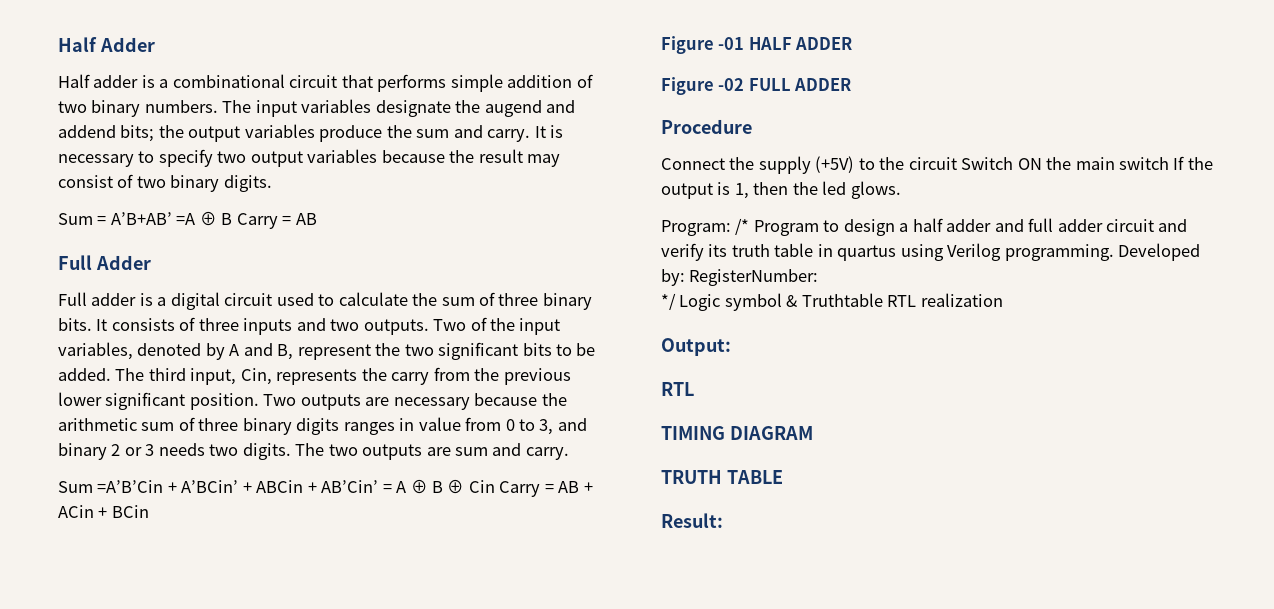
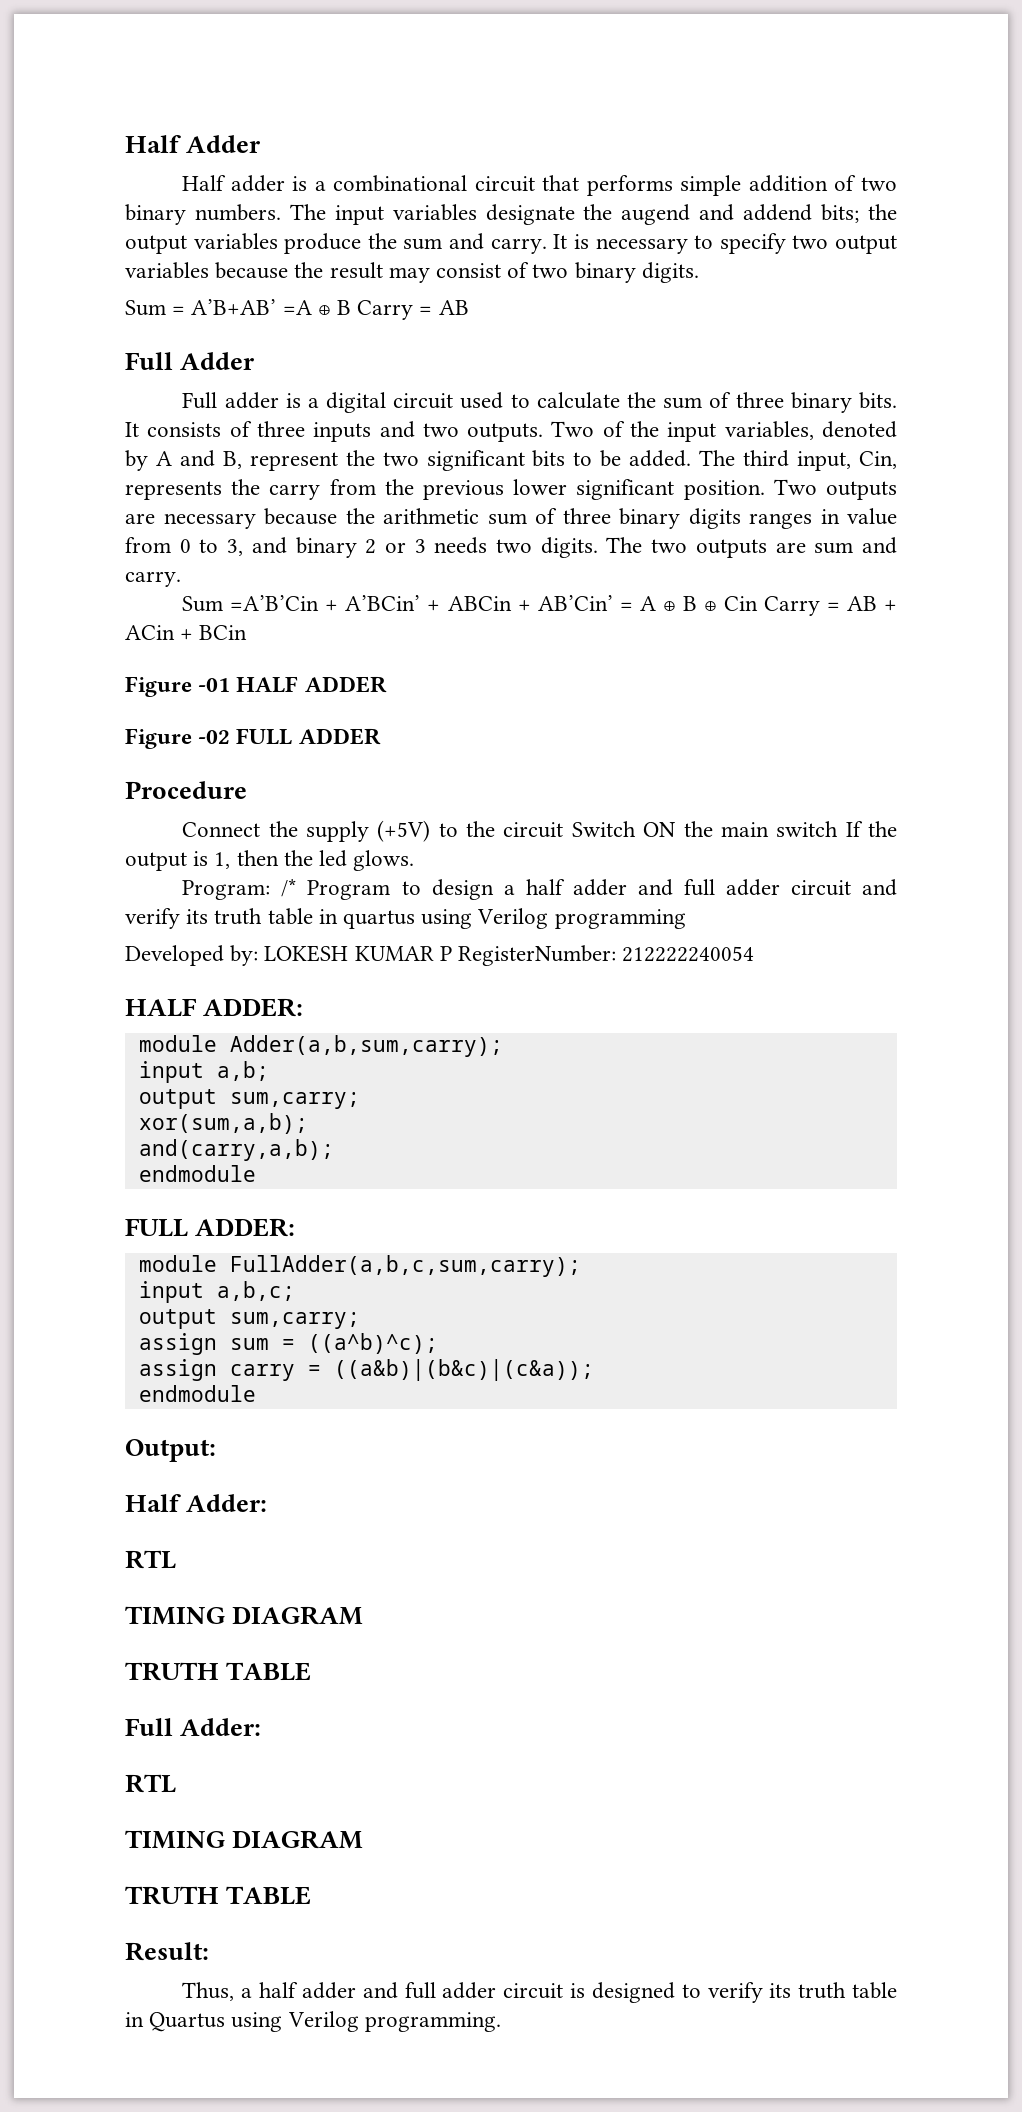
[1004,244,1114,261] programming. -> [554,909,686,929] programming //
[689,269,819,286] [661,293,1003,311] [661,338,731,356] RegisterNumber: // */ Logic symbol & Truthtable RTL realization // Output: -> [264,945,755,966] [125,998,304,1017] [138,1035,503,1057] [138,1061,269,1083] [138,1089,360,1109] [138,1113,308,1134] [138,1139,334,1161] [138,1165,256,1182] [125,1218,296,1237] [138,1255,581,1277] [138,1281,295,1303] [138,1309,360,1329] [138,1333,438,1355] [138,1359,594,1381] [138,1385,256,1402] [125,1439,216,1462] [125,1494,268,1512] [125,1550,176,1569] [125,1606,364,1625] [125,1662,312,1681] [125,1718,262,1736] LOKESH KUMAR P RegisterNumber: 212222240054 // HALF ADDER: // module Adder(a,b,sum,carry); // input a,b; // output sum,carry; // xor(sum,a,b); // and(carry,a,b); // endmodule // FULL ADDER: // module FullAdder(a,b,c,sum,carry); // input a,b,c; // output sum,carry; // assign sum = ((a^b)^c); // assign carry = ((a&b)|(b&c)|(c&a)); // endmodule // Output: // Half Adder: // RTL // TIMING DIAGRAM // TRUTH TABLE // Full Adder:
(723, 520) none -> [182,1982,897,2003] [125,2011,501,2032] // Thus, a half adder and full adder circuit is designed to verify its truth table in Quartus using Verilog programming.

